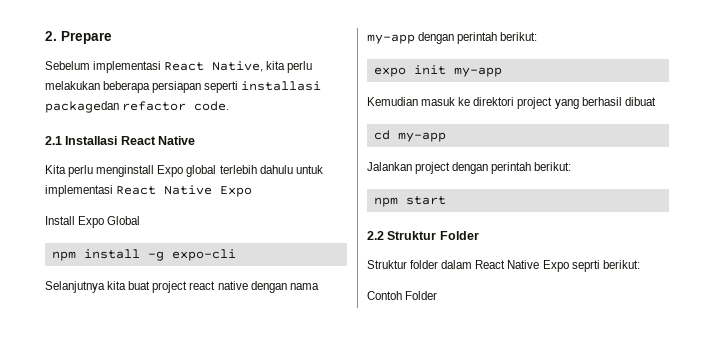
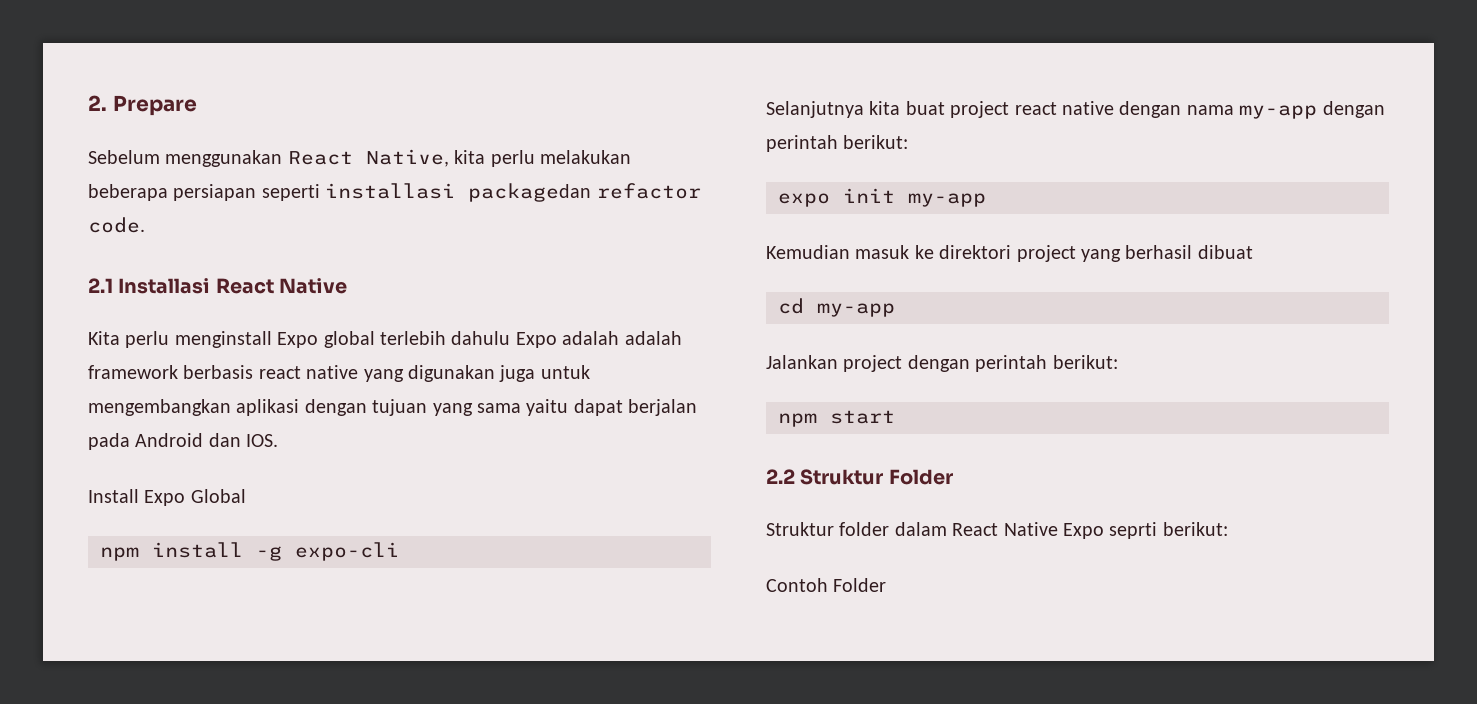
[93,61,162,73] implementasi -> [165,150,283,167] menggunakan
[295,165,323,174] [45,185,253,197] untuk implementasi React Native Expo -> [515,331,682,348] [88,365,590,382] [88,399,698,416] [88,433,279,450] Expo adalah adalah framework berbasis react native yang digunakan juga untuk mengembangkan aplikasi dengan tujuan yang sama yaitu dapat berjalan pada Android dan IOS.

